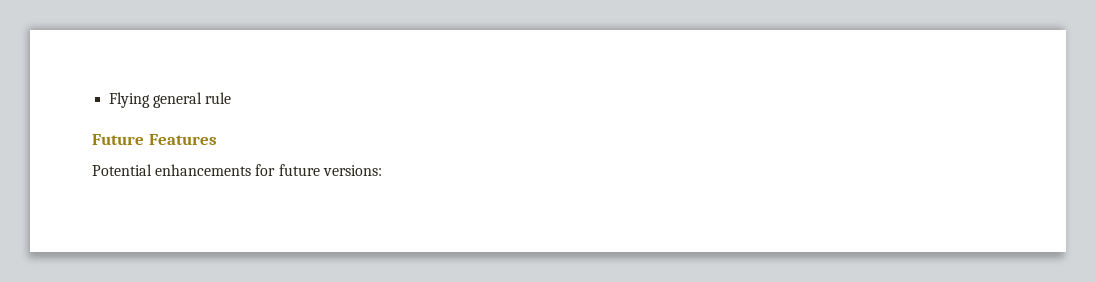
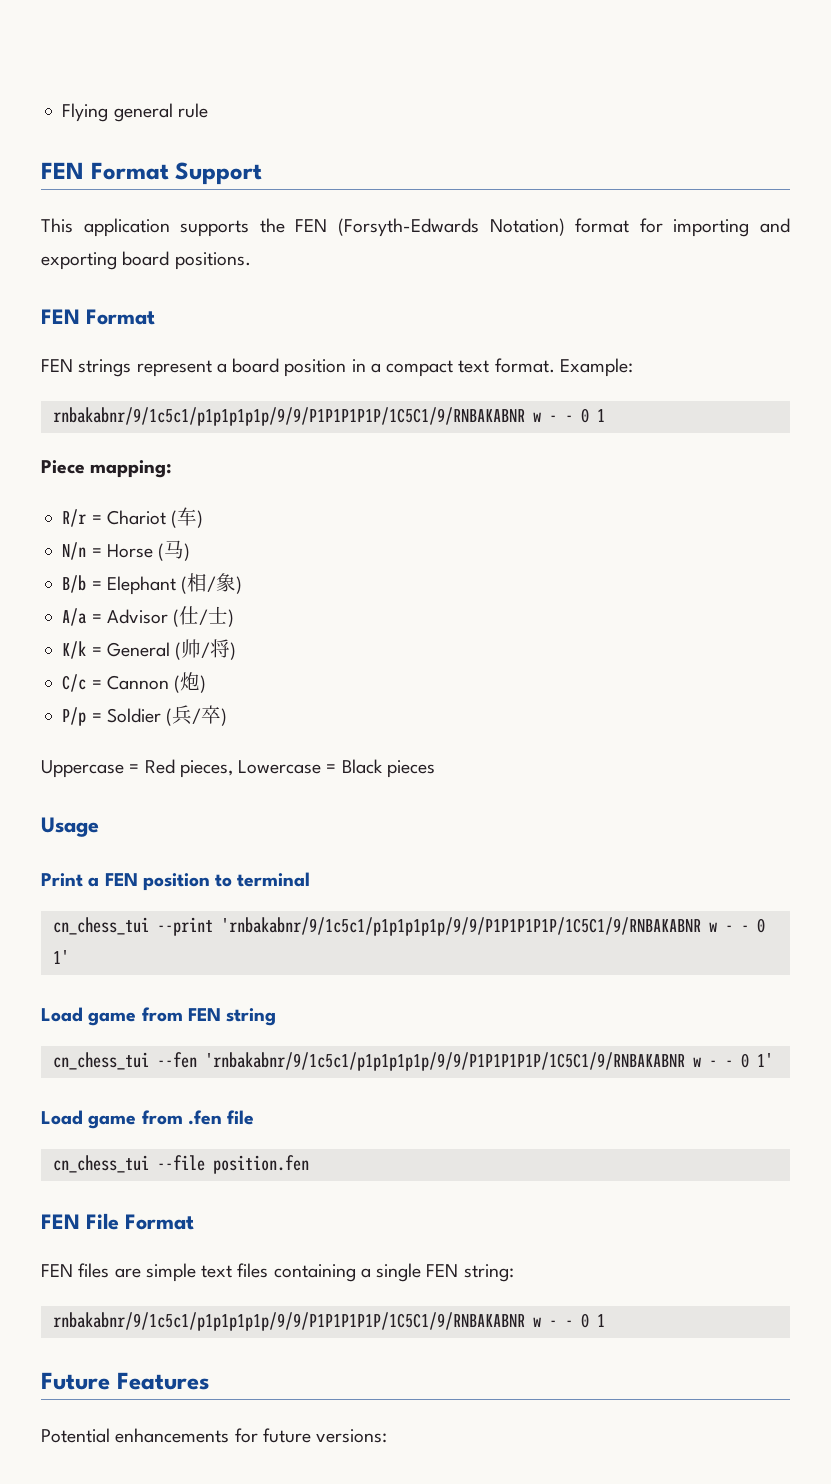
(232, 98) none -> [41,162,263,185] [41,218,791,237] [41,251,251,270] [41,309,155,325] [41,358,633,377] [52,407,605,426] [41,460,173,478] [62,507,204,528] [62,540,191,561] [62,573,243,595] [62,606,235,627] [62,639,237,660] [62,672,207,693] [62,705,228,726] [41,759,435,778] [41,817,99,837] [41,872,311,891] [52,917,765,936] [52,950,69,964] [41,1007,277,1026] [52,1052,773,1071] [41,1110,255,1129] [52,1155,309,1174] [41,1213,194,1230] [41,1263,514,1282] [52,1312,605,1331] // FEN Format Support // This application supports the FEN (Forsyth-Edwards Notation) format for importing and exporting board positions. // FEN Format // FEN strings represent a board position in a compact text format. Example: // rnbakabnr/9/1c5c1/p1p1p1p1p/9/9/P1P1P1P1P/1C5C1/9/RNBAKABNR w - - 0 1 // Piece mapping: // R/r = Chariot (车) // N/n = Horse (马) // B/b = Elephant (相/象) // A/a = Advisor (仕/士) // K/k = General (帅/将) // C/c = Cannon (炮) // P/p = Soldier (兵/卒) // Uppercase = Red pieces, Lowercase = Black pieces // Usage // Print a FEN position to terminal // cn_chess_tui --print 'rnbakabnr/9/1c5c1/p1p1p1p1p/9/9/P1P1P1P1P/1C5C1/9/RNBAKABNR w - - 0 1' // Load game from FEN string // cn_chess_tui --fen 'rnbakabnr/9/1c5c1/p1p1p1p1p/9/9/P1P1P1P1P/1C5C1/9/RNBAKABNR w - - 0 1' // Load game from .fen file // cn_chess_tui --file position.fen // FEN File Format // FEN files are simple text files containing a single FEN string: // rnbakabnr/9/1c5c1/p1p1p1p1p/9/9/P1P1P1P1P/1C5C1/9/RNBAKABNR w - - 0 1

